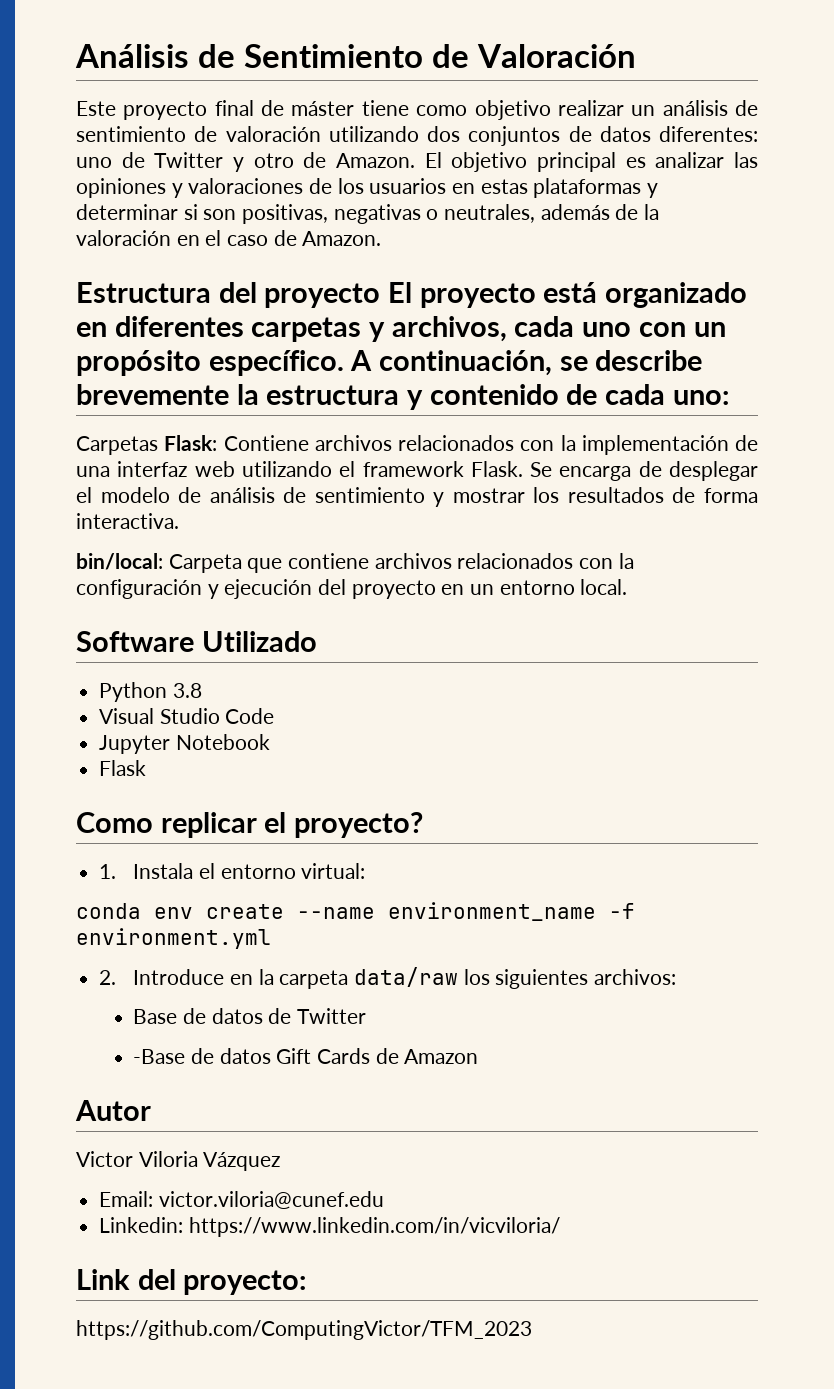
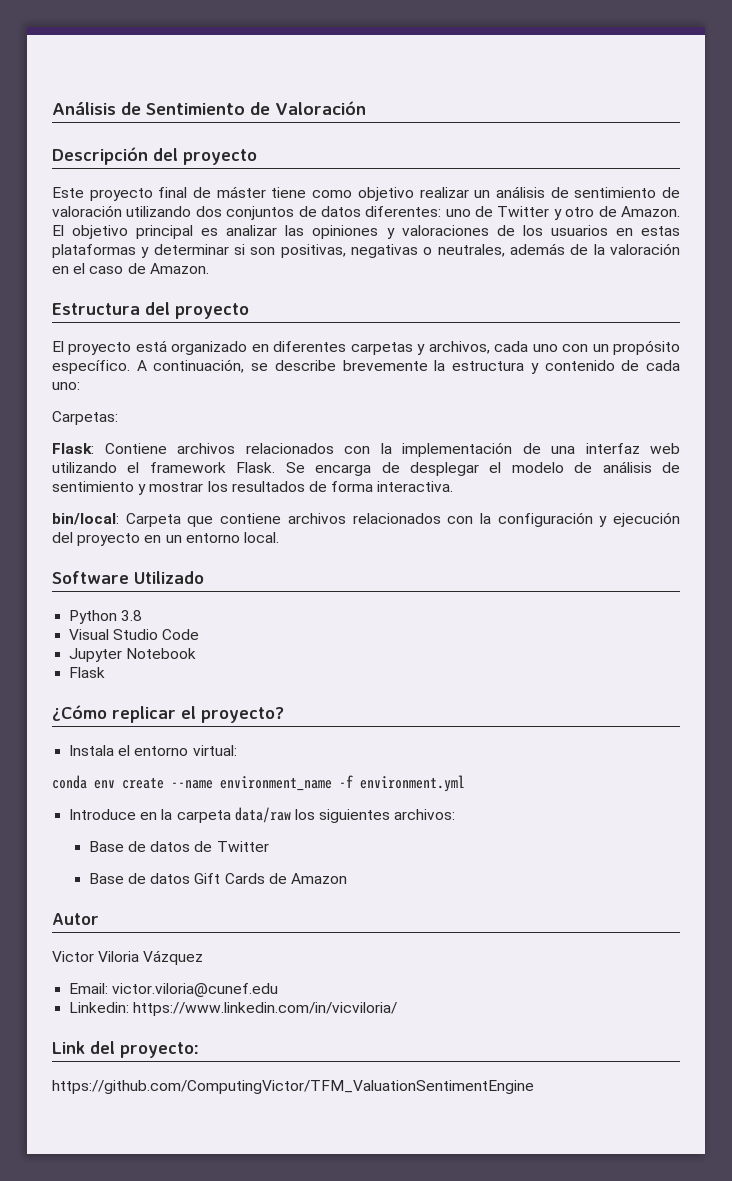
(636, 56) none -> [52,147,257,165] // Descripción del proyecto
(381, 295) none -> (249, 311) //
[76,436,158,455] Carpetas -> [52,411,118,425] Carpetas: //
[76,812,153,833] Como -> [52,705,107,721] ¿Cómo
[99,864,117,879] 1. -> (284, 715) none
[99,970,117,985] 2. -> (465, 783) none
[133,1049,186,1064] -Base -> [88,873,124,884] Base
[76,1320,532,1340] https://github.com/ComputingVictor/TFM_2023 -> [52,1080,534,1094] https://github.com/ComputingVictor/TFM_ValuationSentimentEngine

